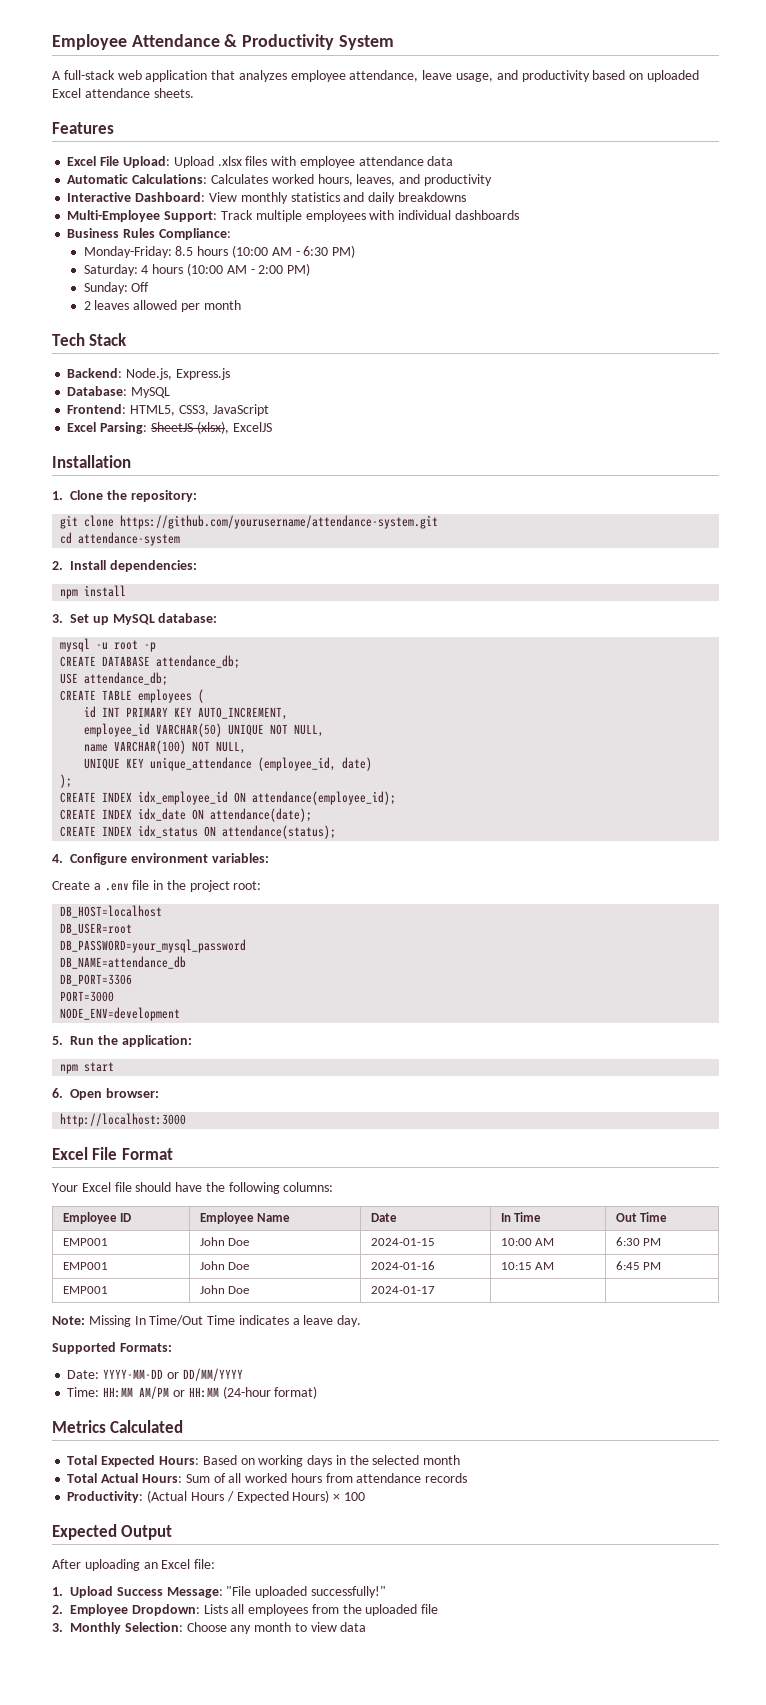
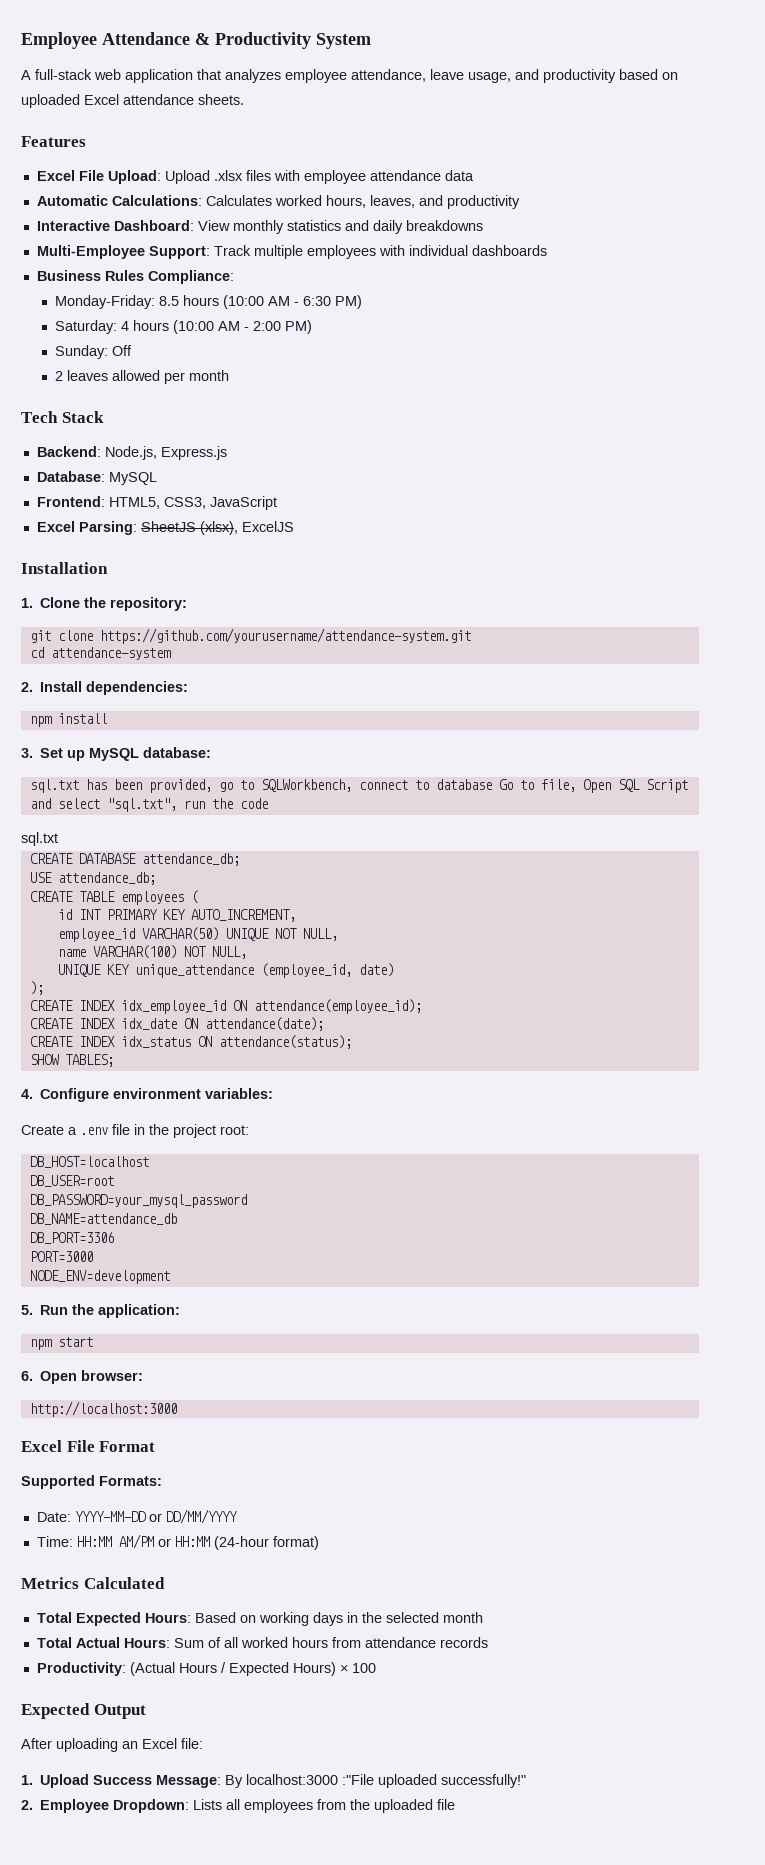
[60,638,157,652] mysql -u root -p -> [29,779,688,793] [29,798,268,812] [21,832,58,846] sql.txt has been provided, go to SQLWorkbench, connect to database Go to file, Open SQL Script and select "sql.txt", run the code // sql.txt
(337, 832) none -> [29,1054,114,1067] // SHOW TABLES;
[52,1182,334,1194] [62,1212,132,1224] [199,1212,291,1224] [370,1213,397,1222] [500,1212,542,1222] [615,1212,668,1222] [62,1238,108,1246] [199,1237,250,1246] [370,1238,435,1246] [500,1238,555,1246] [615,1237,662,1246] [62,1262,108,1270] [199,1261,250,1270] [370,1261,435,1270] [500,1262,555,1270] [615,1261,662,1270] [62,1286,108,1294] [199,1285,250,1294] [370,1286,435,1294] [52,1315,362,1327] // Your Excel file should have the following columns: // Employee ID | Employee Name | Date | In Time | Out Time // EMP001 | John Doe | 2024-01-15 | 10:00 AM | 6:30 PM // EMP001 | John Doe | 2024-01-16 | 10:15 AM | 6:45 PM // EMP001 | John Doe | 2024-01-17 | | // Note: Missing In Time/Out Time indicates a leave day. -> (156, 1446) none
[226,1586,252,1596] "File -> [225,1774,375,1788] By localhost:3000 :"File
[52,1622,367,1634] // 3. Monthly Selection: Choose any month to view data -> (456, 1804) none

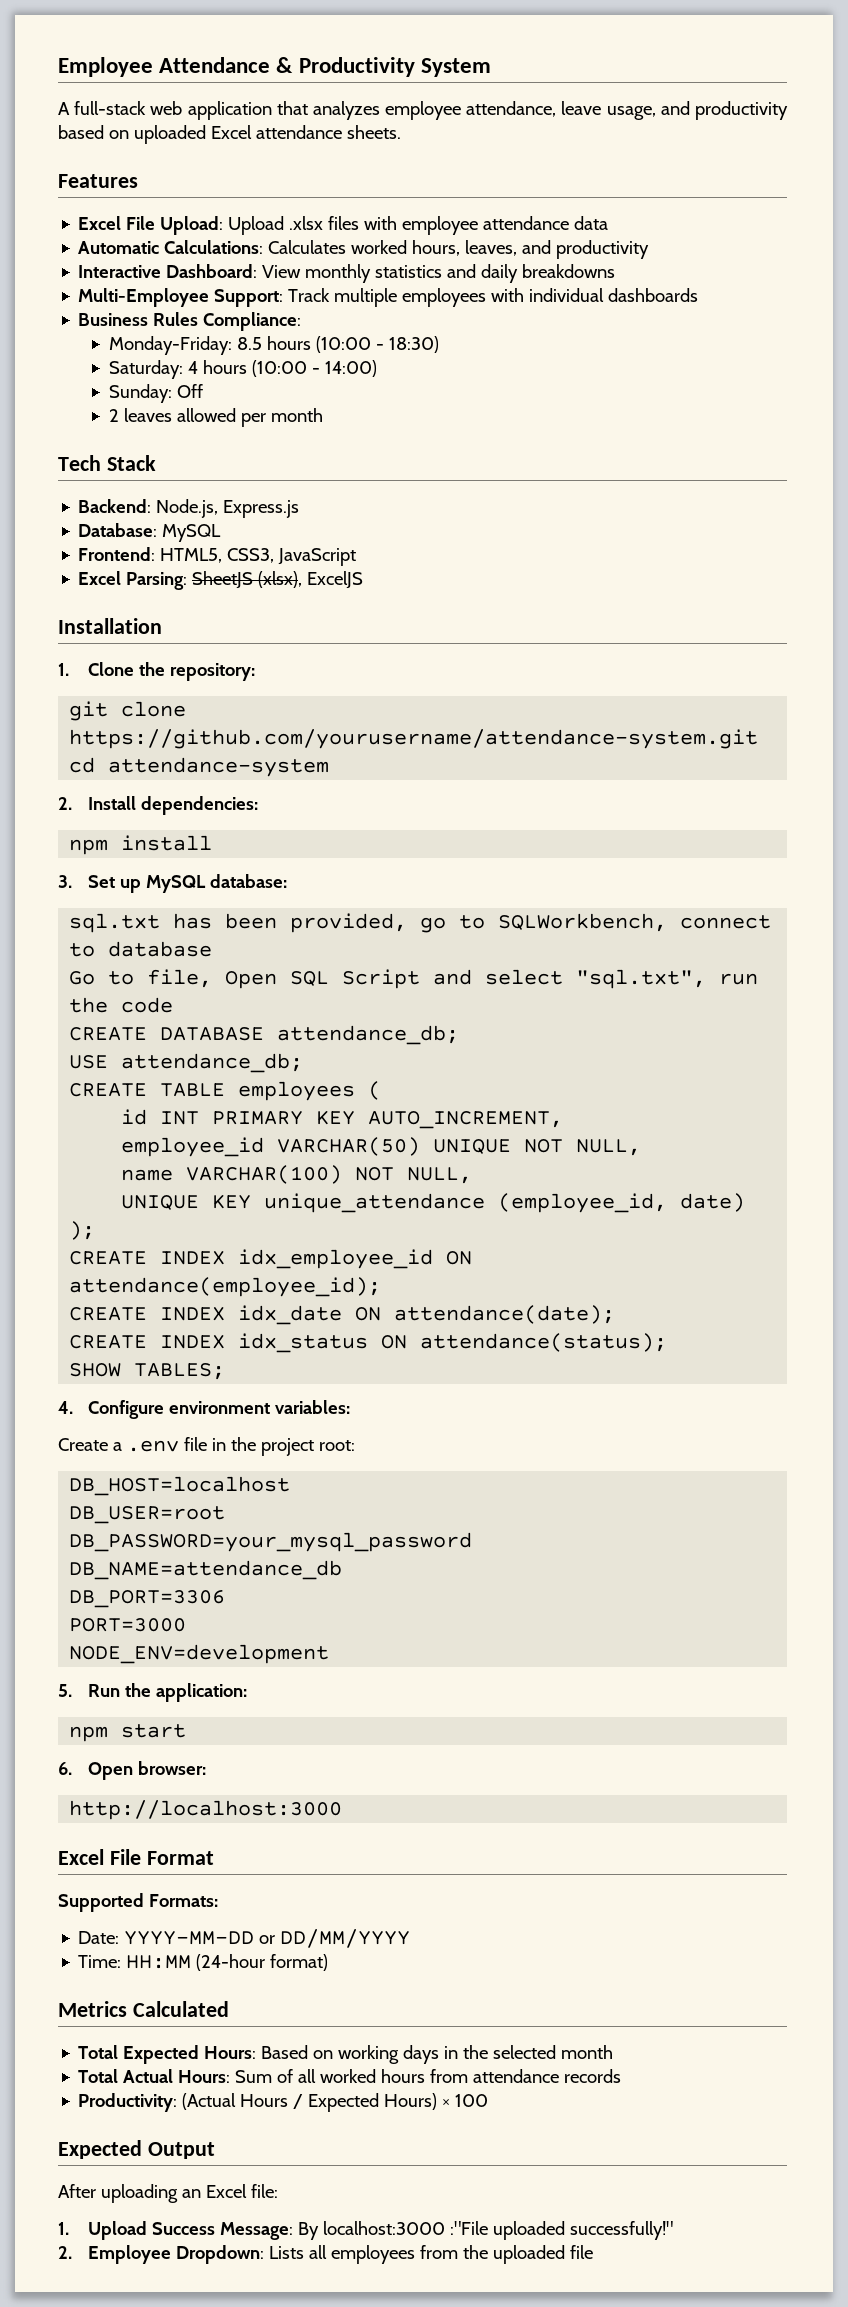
[267,295,362,309] AM - 6:30 PM) -> [375,336,439,353] - 18:30)
[217,320,312,334] AM - 2:00 PM) -> [311,360,377,377] - 14:00)
(492, 784) none -> (213, 949) //
[21,832,58,846] // sql.txt -> (174, 1005) none
[118,1534,210,1549] AM/PM or HH:MM -> (192, 1962) none

